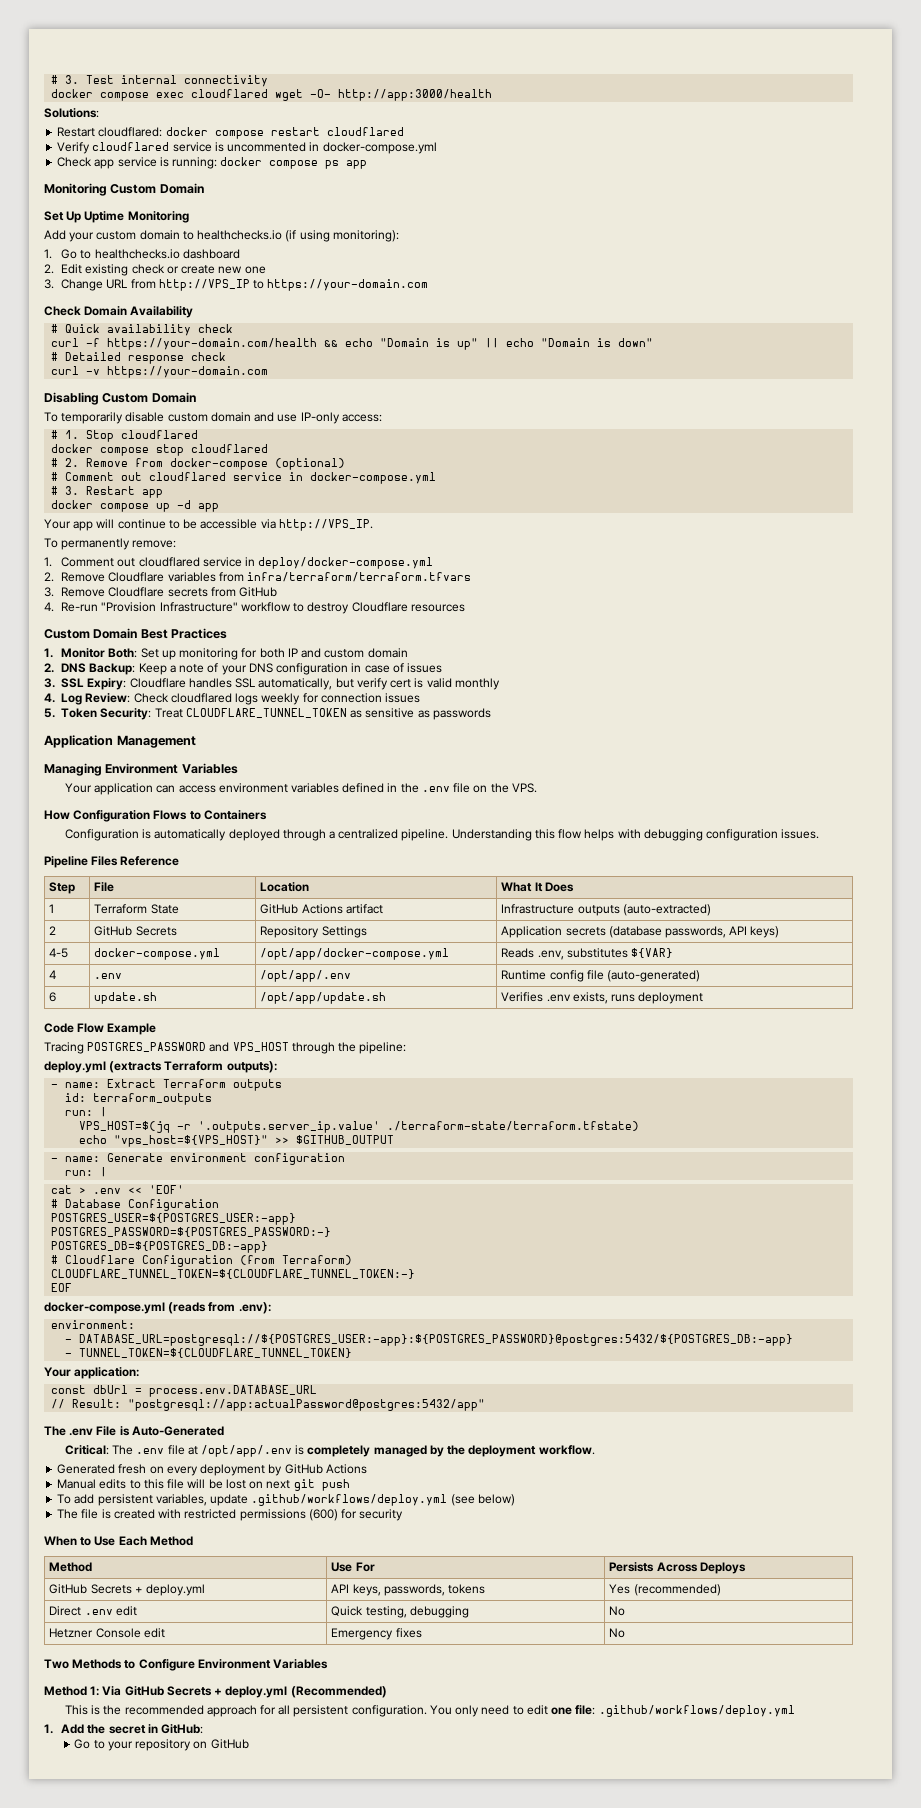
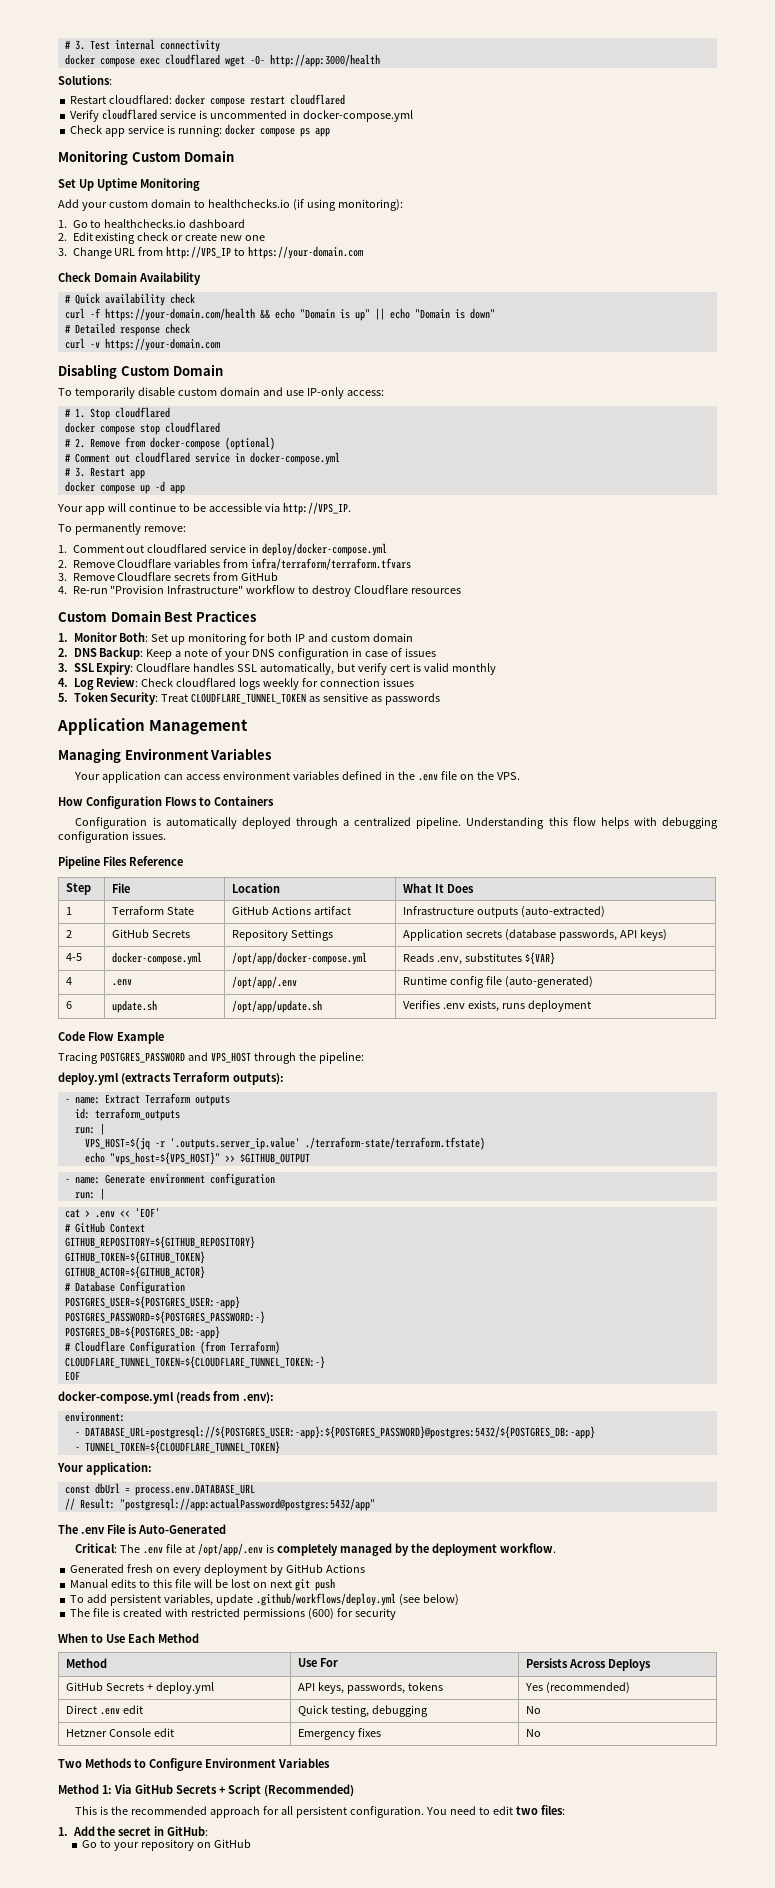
(185, 1189) none -> [64,1222,145,1233] [64,1236,255,1249] [64,1251,205,1264] [64,1266,205,1279] // # GitHub Context // GITHUB_REPOSITORY=${GITHUB_REPOSITORY} // GITHUB_TOKEN=${GITHUB_TOKEN} // GITHUB_ACTOR=${GITHUB_ACTOR}
[225,1686,288,1698] deploy.yml -> [228,1784,261,1797] Script
[455,1705,480,1717] only -> (448, 1811) none
[551,1705,795,1717] one file: .github/workflows/deploy.yml -> [516,1805,566,1815] two files:

